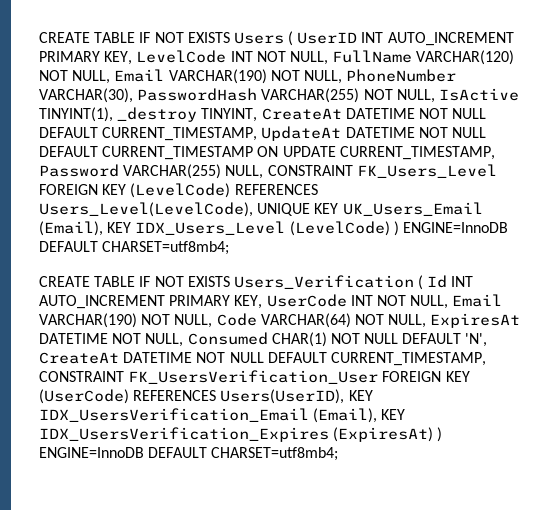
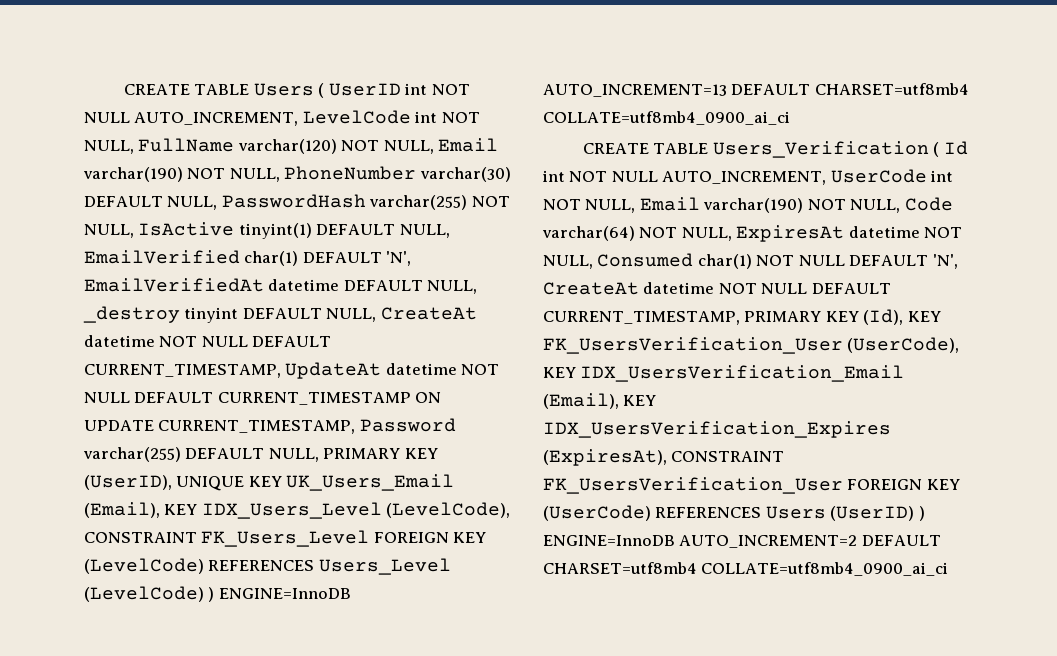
[39,31,514,46] [39,50,253,65] CREATE TABLE IF NOT EXISTS Users ( UserID INT AUTO_INCREMENT PRIMARY KEY, LevelCode INT -> [123,83,470,98] [84,110,438,126] CREATE TABLE Users ( UserID int NOT NULL AUTO_INCREMENT, LevelCode int
[416,50,515,65] [39,69,267,84] VARCHAR(120) NOT NULL, Email VARCHAR(190) -> [237,138,499,154] [83,167,183,182] varchar(120) NOT NULL, Email varchar(190)
[39,88,519,103] [39,107,415,122] VARCHAR(30), PasswordHash VARCHAR(255) NOT NULL, IsActive TINYINT(1), _destroy TINYINT, CreateAt DATETIME -> [419,167,511,182] [84,194,510,210] [84,222,450,239] [84,250,412,266] [84,278,478,294] [83,306,477,323] [84,335,155,347] varchar(30) DEFAULT NULL, PasswordHash varchar(255) NOT NULL, IsActive tinyint(1) DEFAULT NULL, EmailVerified char(1) DEFAULT 'N', EmailVerifiedAt datetime DEFAULT NULL, _destroy tinyint DEFAULT NULL, CreateAt datetime
[345,127,415,138] DATETIME -> [385,363,457,375] datetime
[123,164,264,179] VARCHAR(255) NULL, -> [83,447,438,462] [84,474,455,491] [84,502,511,519] varchar(255) DEFAULT NULL, PRIMARY KEY (UserID), UNIQUE KEY UK_Users_Email (Email), KEY IDX_Users_Level (LevelCode),
[39,202,483,217] [39,221,508,236] [39,241,230,255] [39,275,474,290] [39,294,503,309] [39,313,137,328] Users_Level(LevelCode), UNIQUE KEY UK_Users_Email (Email), KEY IDX_Users_Level (LevelCode) ) ENGINE=InnoDB DEFAULT CHARSET=utf8mb4; // CREATE TABLE IF NOT EXISTS Users_Verification ( Id INT AUTO_INCREMENT PRIMARY KEY, UserCode INT NOT NULL, Email VARCHAR(190) -> [318,558,451,575] [84,586,351,602] [543,83,969,97] [543,111,790,125] [582,141,968,158] [543,169,954,185] [543,197,804,213] Users_Level (LevelCode) ) ENGINE=InnoDB AUTO_INCREMENT=13 DEFAULT CHARSET=utf8mb4 COLLATE=utf8mb4_0900_ai_ci // CREATE TABLE Users_Verification ( Id int NOT NULL AUTO_INCREMENT, UserCode int NOT NULL, Email varchar(190)
[260,313,351,328] VARCHAR(64) -> [542,226,635,241] varchar(64)
[39,333,108,344] DATETIME -> [848,226,920,238] datetime
[271,332,327,347] CHAR(1) -> [697,254,752,269] char(1)
[123,352,486,366] DATETIME NOT NULL DEFAULT CURRENT_TIMESTAMP, -> [643,282,891,294] [543,309,941,325] [543,337,960,354] [543,365,905,382] [543,393,657,409] [543,421,891,438] [543,449,667,466] datetime NOT NULL DEFAULT CURRENT_TIMESTAMP, PRIMARY KEY (Id), KEY FK_UsersVerification_User (UserCode), KEY IDX_UsersVerification_Email (Email), KEY IDX_UsersVerification_Expires (ExpiresAt),
[220,389,373,404] [39,408,406,423] [39,427,443,442] [39,447,339,461] Users(UserID), KEY IDX_UsersVerification_Email (Email), KEY IDX_UsersVerification_Expires (ExpiresAt) ) ENGINE=InnoDB DEFAULT CHARSET=utf8mb4; -> [765,506,925,521] [543,535,941,548] [543,562,949,576] Users (UserID) ) ENGINE=InnoDB AUTO_INCREMENT=2 DEFAULT CHARSET=utf8mb4 COLLATE=utf8mb4_0900_ai_ci

